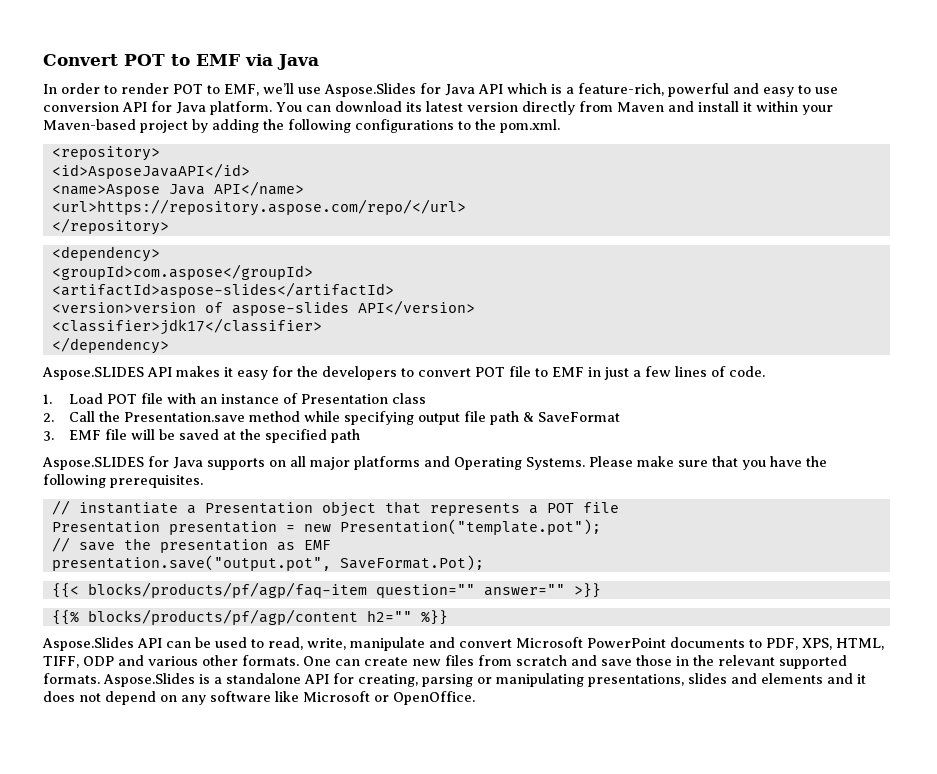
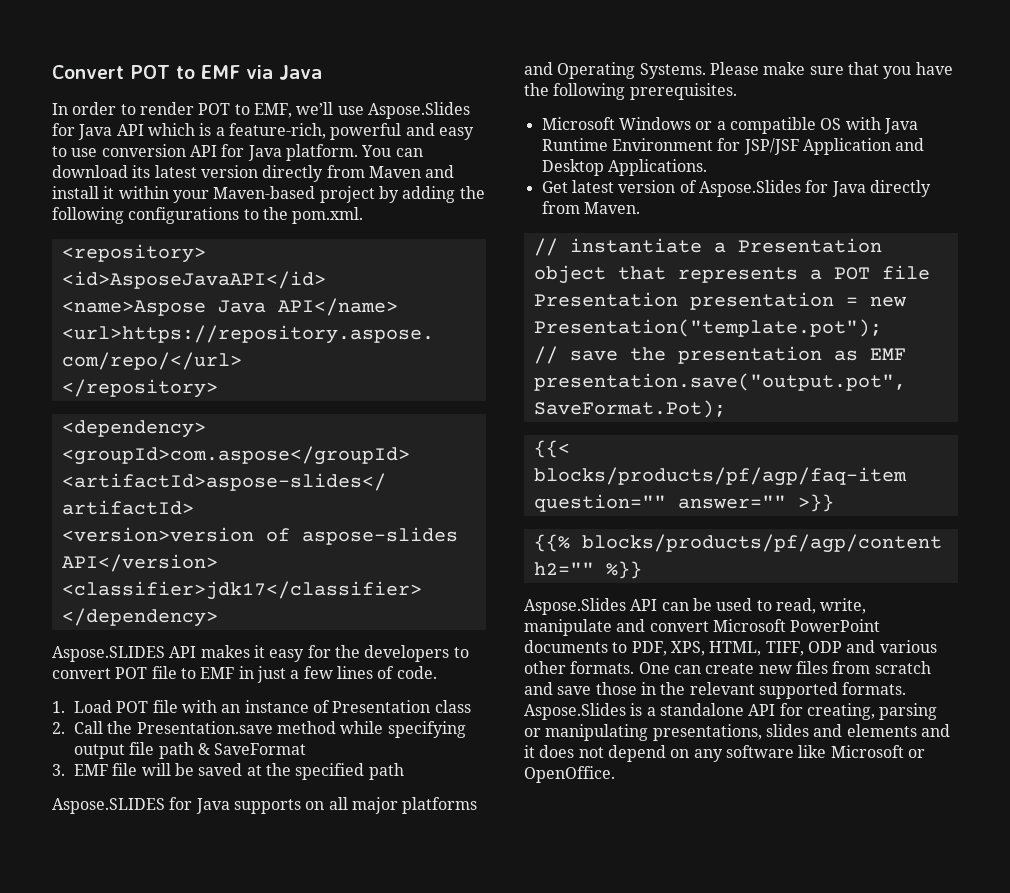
(203, 481) none -> [541,117,918,134] [541,138,925,155] [541,159,707,176] [541,180,931,197] [541,201,640,214] // Microsoft Windows or a compatible OS with Java Runtime Environment for JSP/JSF Application and Desktop Applications. // Get latest version of Aspose.Slides for Java directly from Maven.

